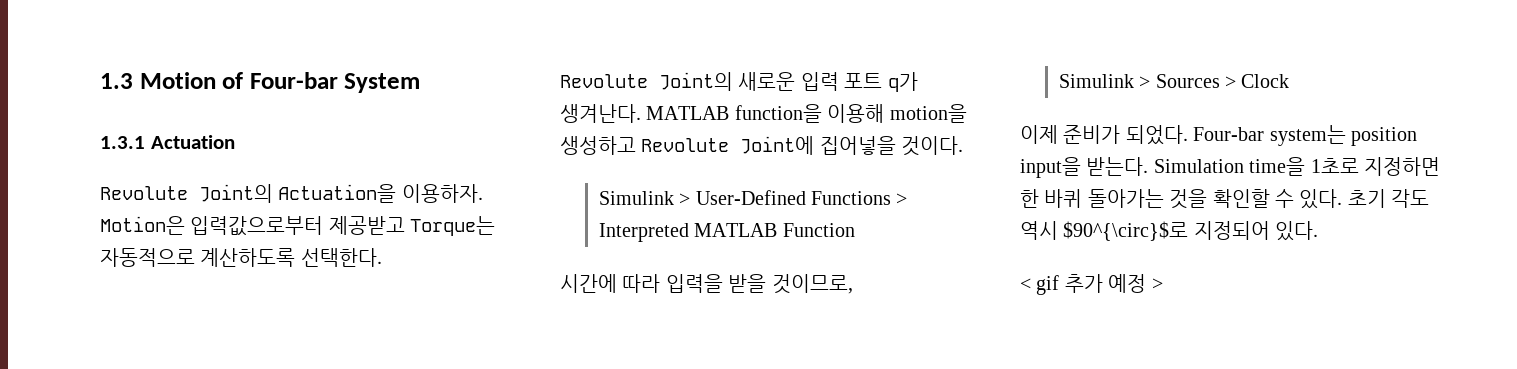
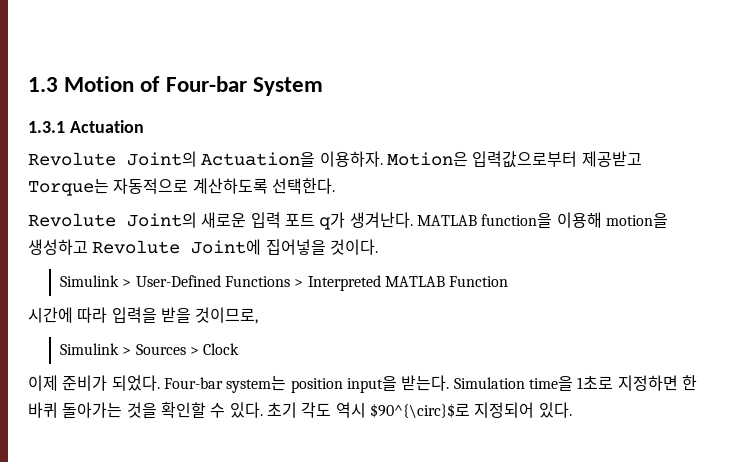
[1020,274,1163,295] // < gif 추가 예정 > -> (572, 410) none

